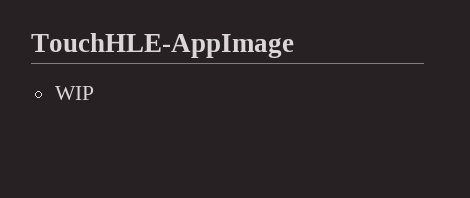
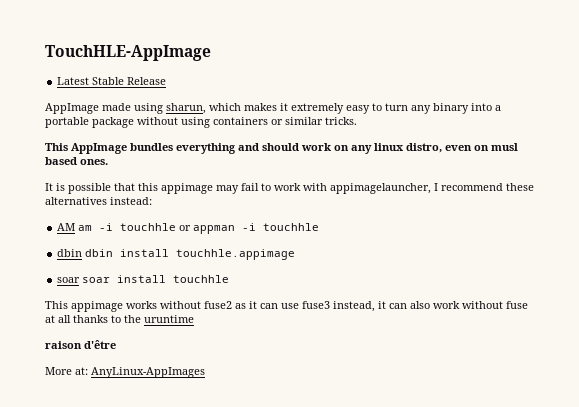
[54,86,94,100] WIP -> [57,77,167,85] [45,103,501,114] [45,117,357,128] [45,143,518,154] [45,157,108,165] [45,183,534,194] [45,197,152,205] [57,223,320,234] [57,249,296,260] [57,275,230,283] [45,301,528,312] [45,315,194,323] [45,340,116,349] [45,367,205,378] Latest Stable Release // AppImage made using sharun, which makes it extremely easy to turn any binary into a portable package without using containers or similar tricks. // This AppImage bundles everything and should work on any linux distro, even on musl based ones. // It is possible that this appimage may fail to work with appimagelauncher, I recommend these alternatives instead: // AM am -i touchhle or appman -i touchhle // dbin dbin install touchhle.appimage // soar soar install touchhle // This appimage works without fuse2 as it can use fuse3 instead, it can also work without fuse at all thanks to the uruntime // raison d'être // More at: AnyLinux-AppImages

